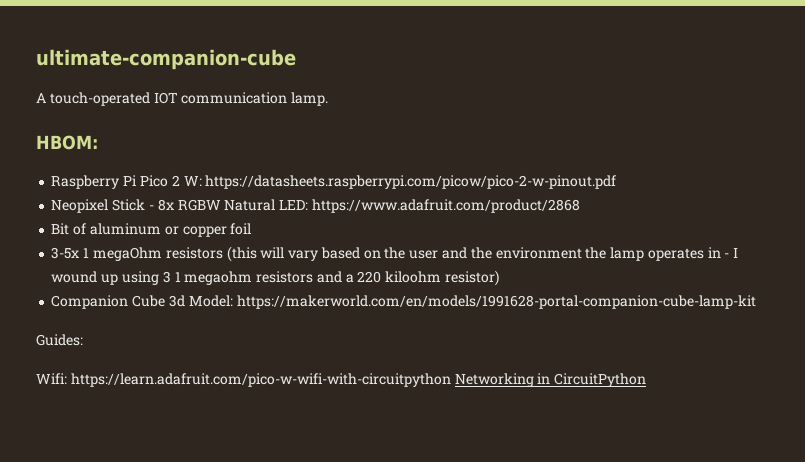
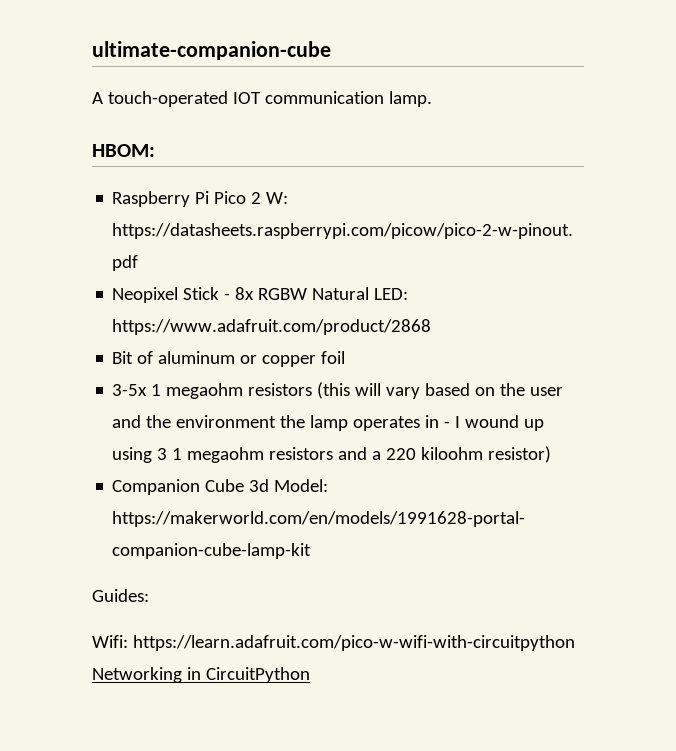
[92,247,162,261] megaOhm -> [166,383,244,399] megaohm

